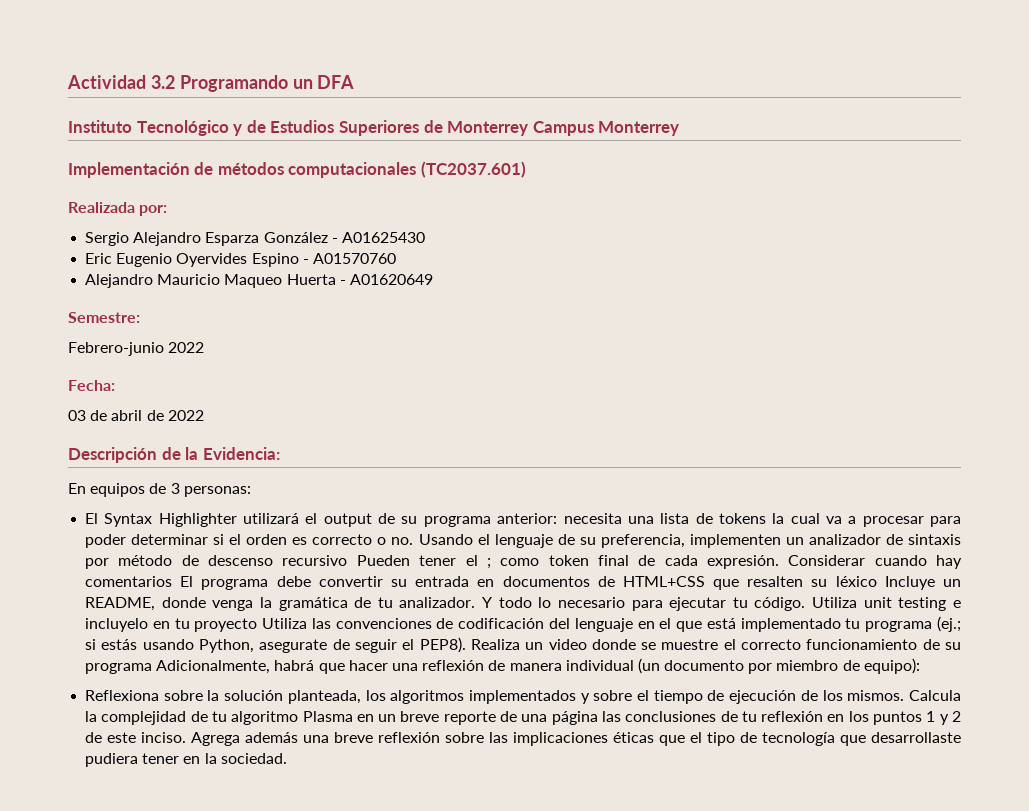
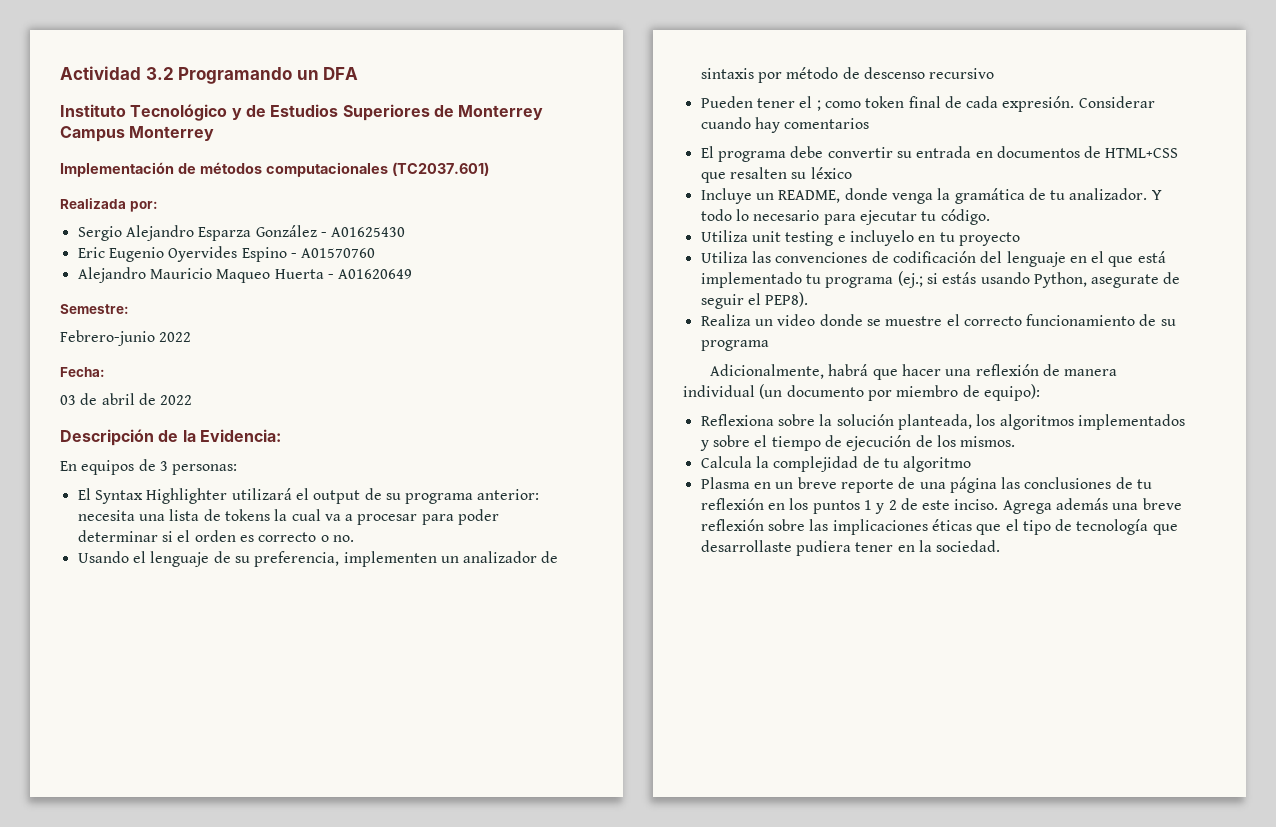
(414, 541) none -> (354, 538) //
(348, 560) none -> (995, 73) //
(173, 581) none -> (870, 123) //
(877, 581) none -> (852, 173) //
(806, 604) none -> (990, 217) //
(258, 625) none -> (1020, 239) //
(466, 645) none -> (809, 299) //
(153, 668) none -> (769, 345) //
(905, 695) none -> (1016, 441) //
(299, 718) none -> (972, 464) //

